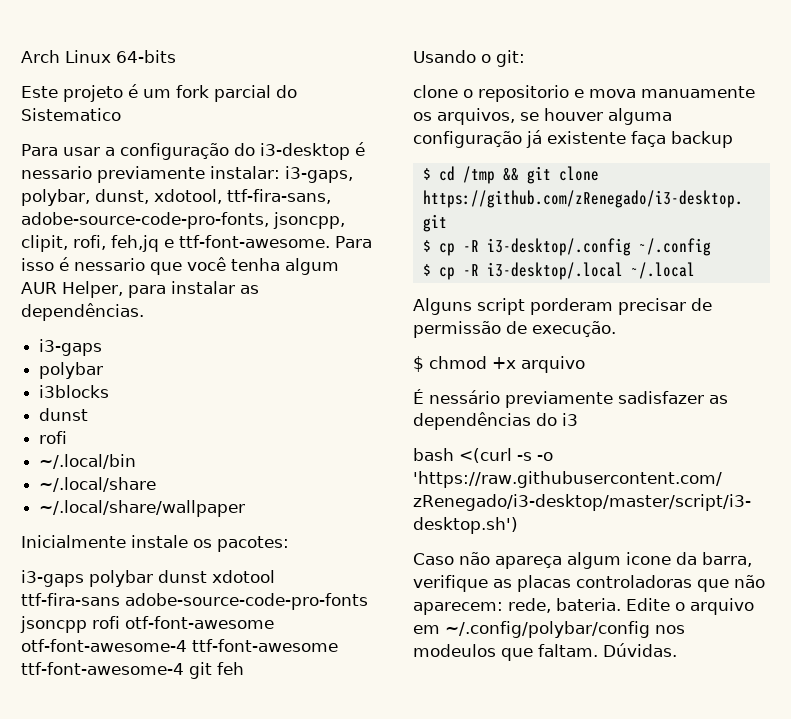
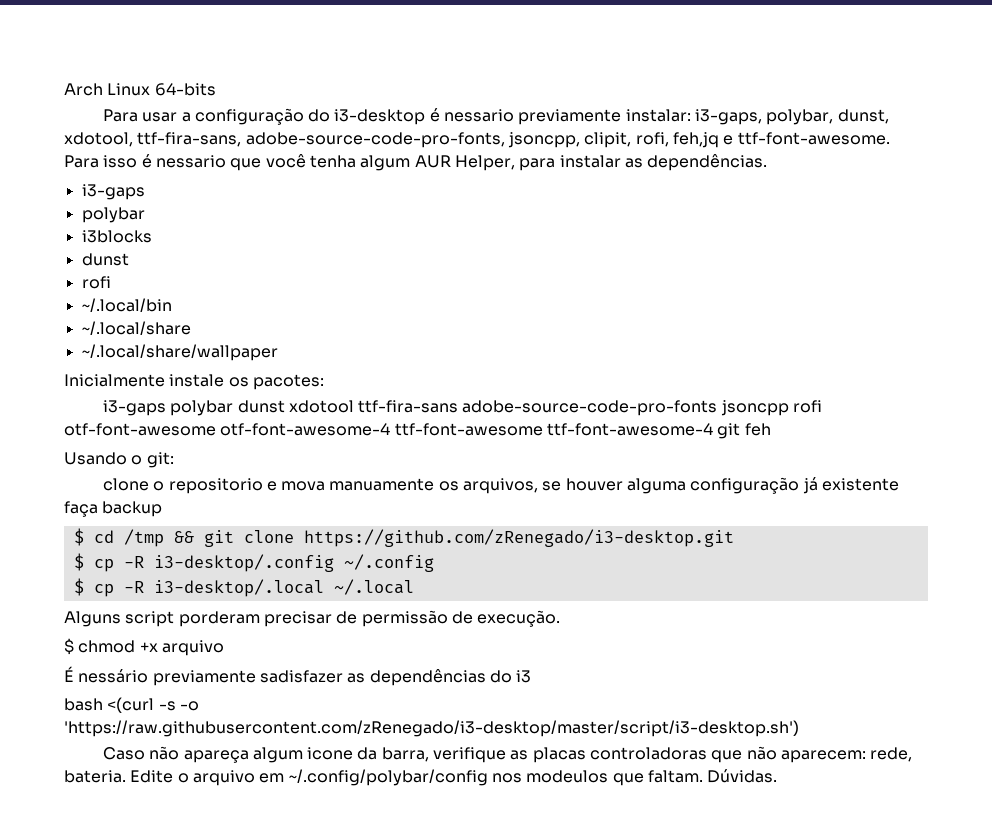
[21,84,297,102] [21,108,121,121] // Este projeto é um fork parcial do Sistematico -> (216, 89) none

